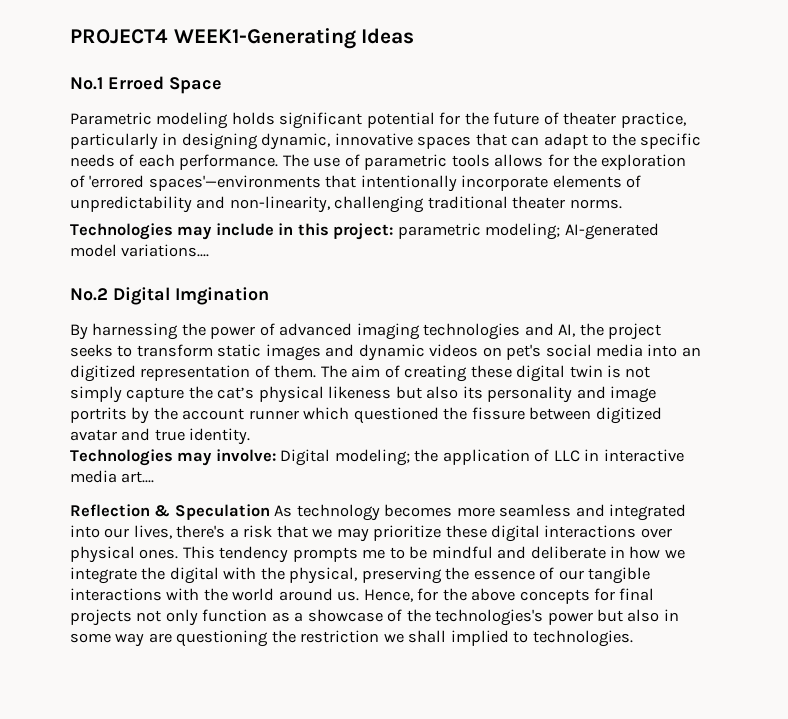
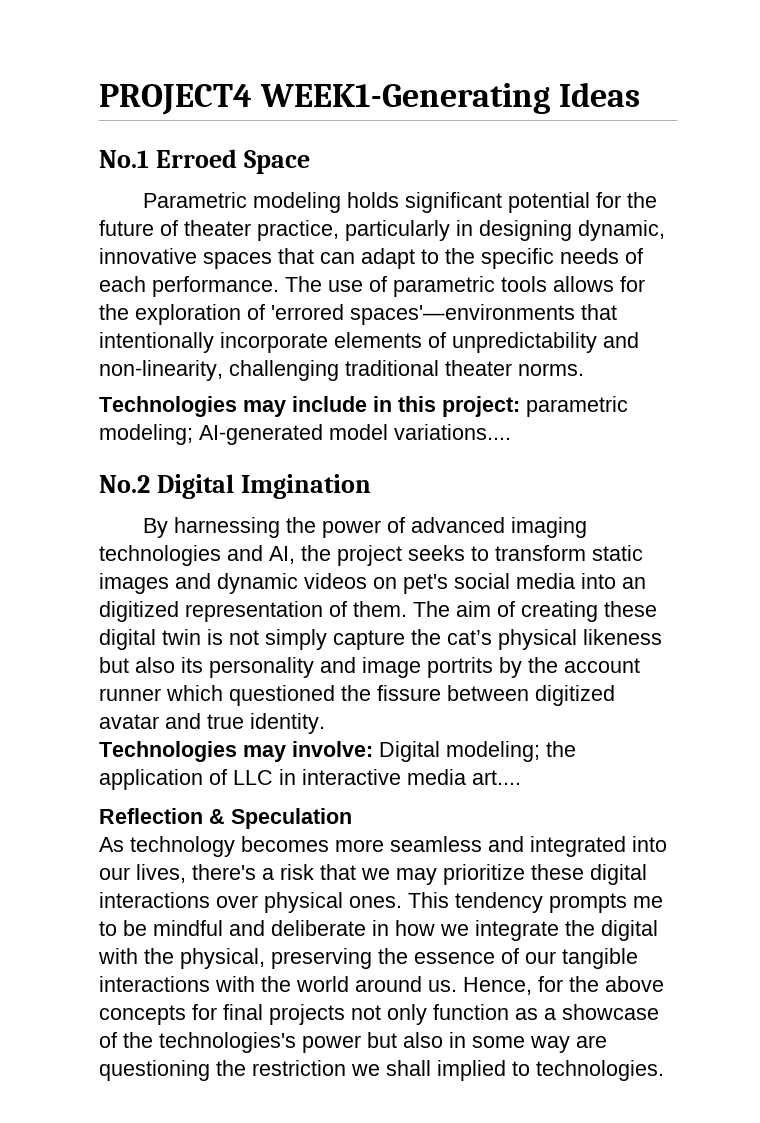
(270, 512) none -> (352, 818) //

